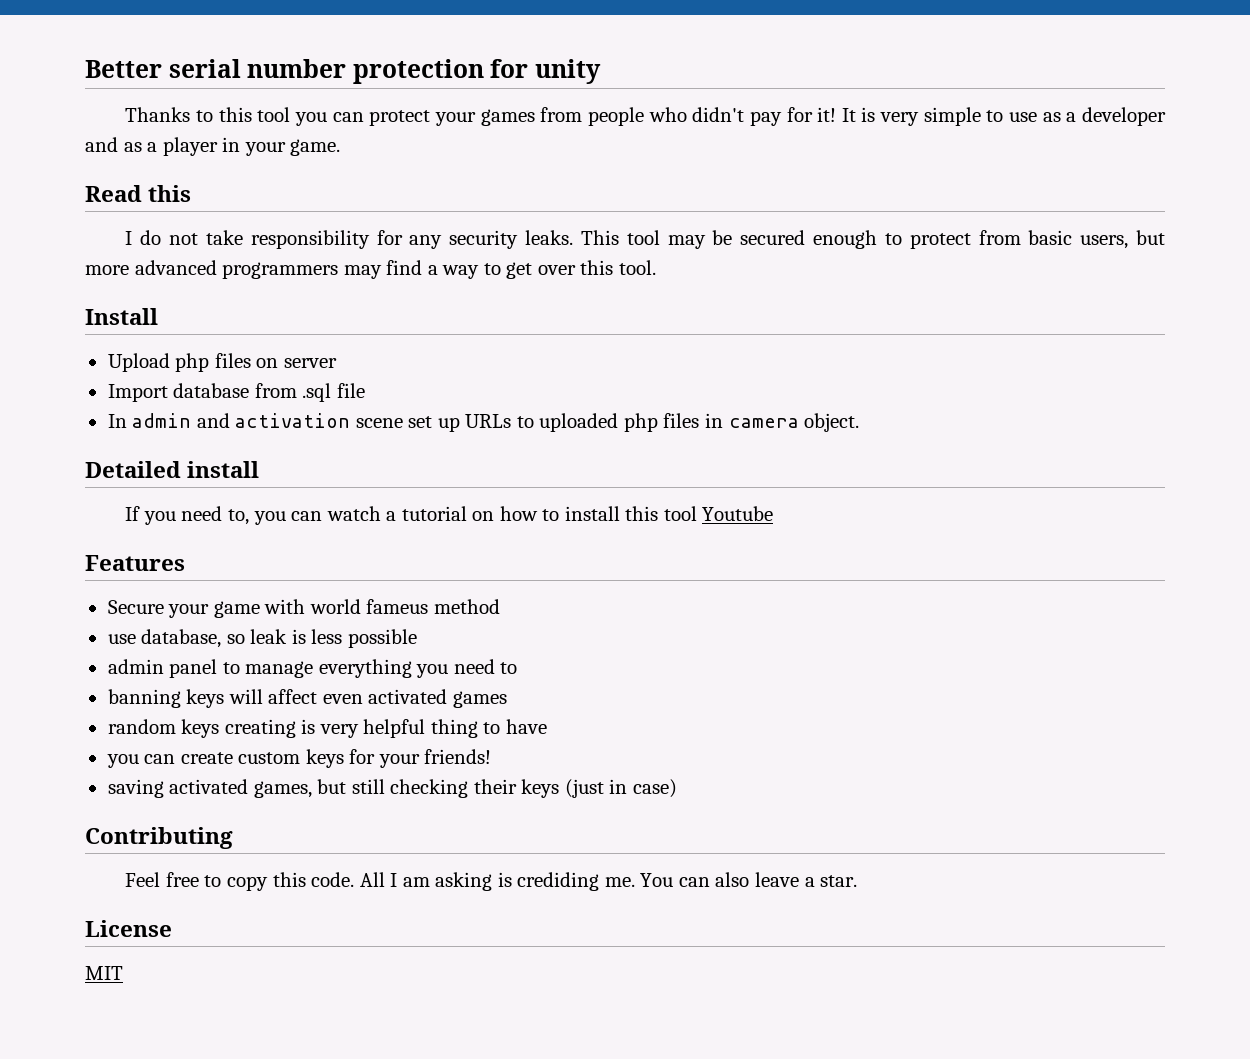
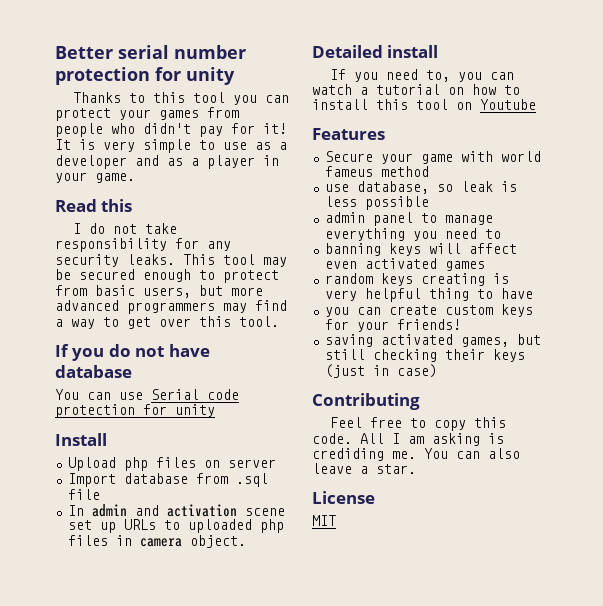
(656, 267) none -> [55,344,210,361] [55,365,132,378] [55,389,239,400] [55,404,215,418] // If you do not have database // You can use Serial code protection for unity
(697, 513) none -> [456,102,472,110] on

